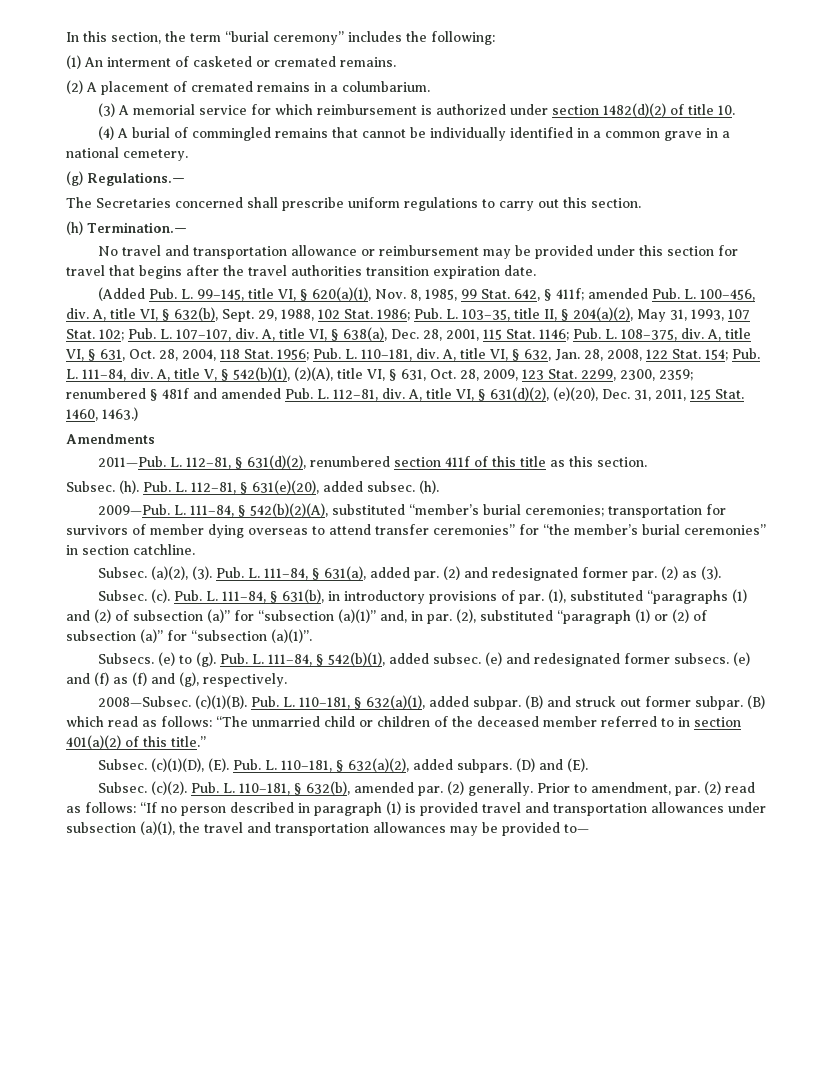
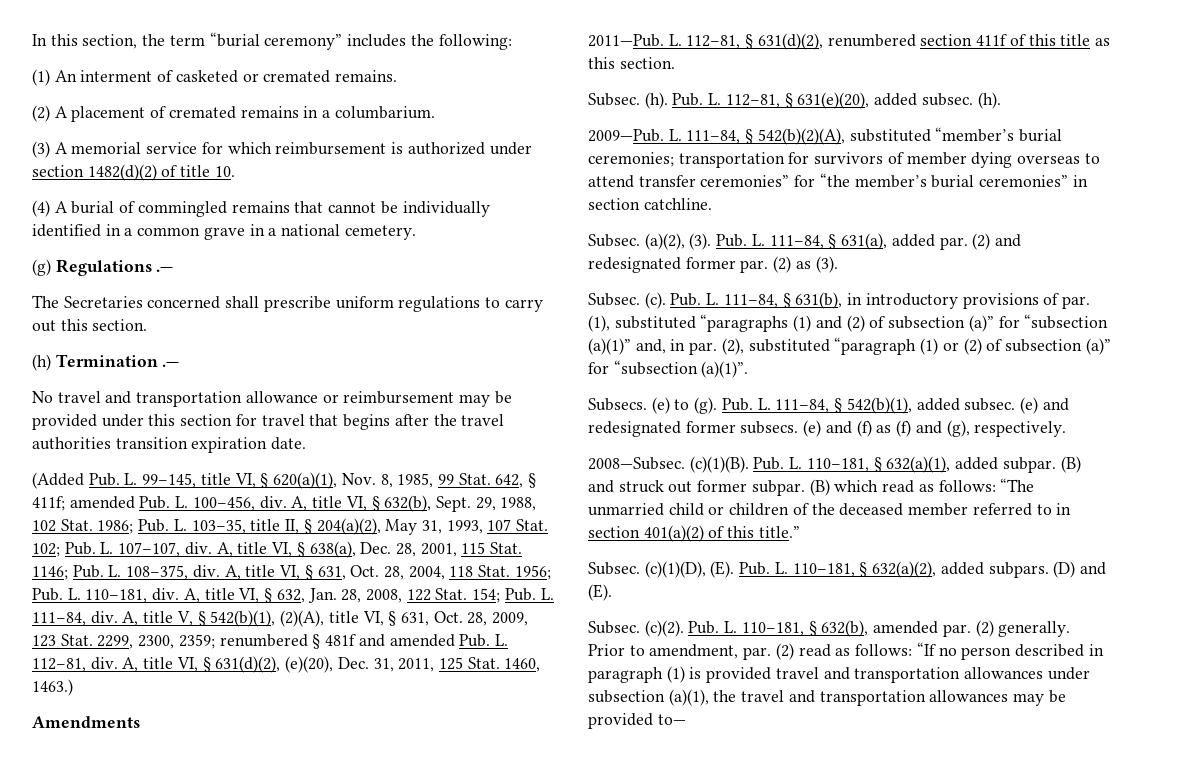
[87,172,185,186] Regulations.— -> [55,259,174,276] Regulations .—
[87,222,187,233] Termination.— -> [55,354,180,367] Termination .—

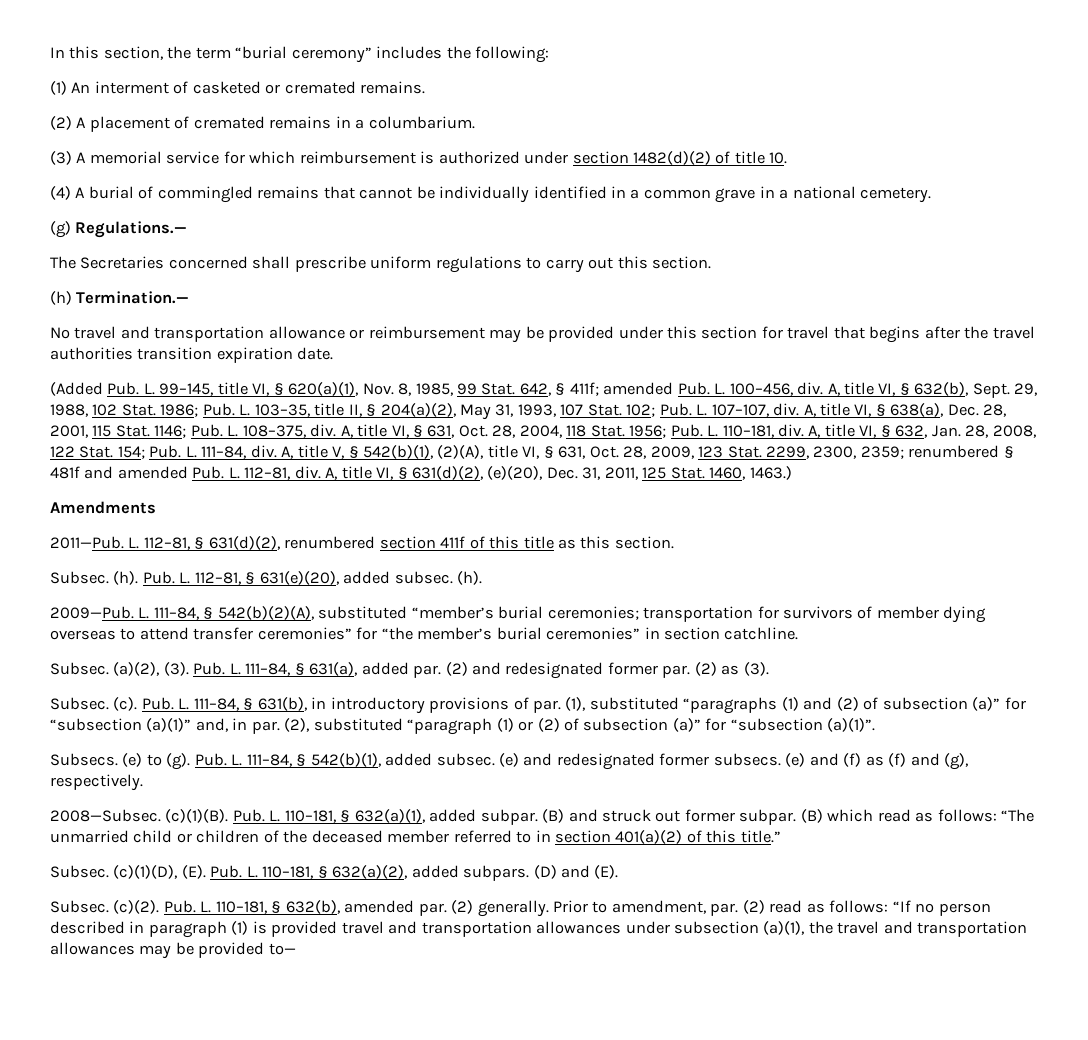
[55,259,174,276] Regulations .— -> [75,221,188,238] Regulations.—
[55,354,180,367] Termination .— -> [76,291,190,304] Termination.—

